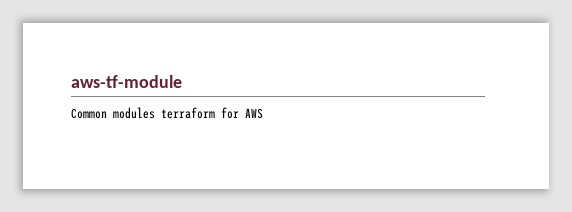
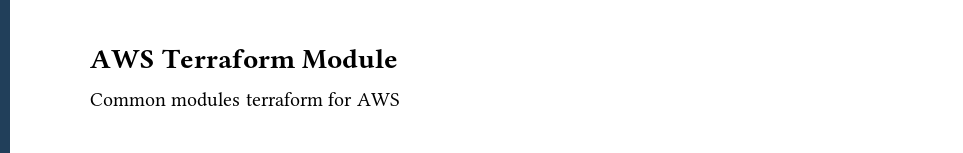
[71,75,182,88] aws-tf-module -> [90,49,399,69] AWS Terraform Module

